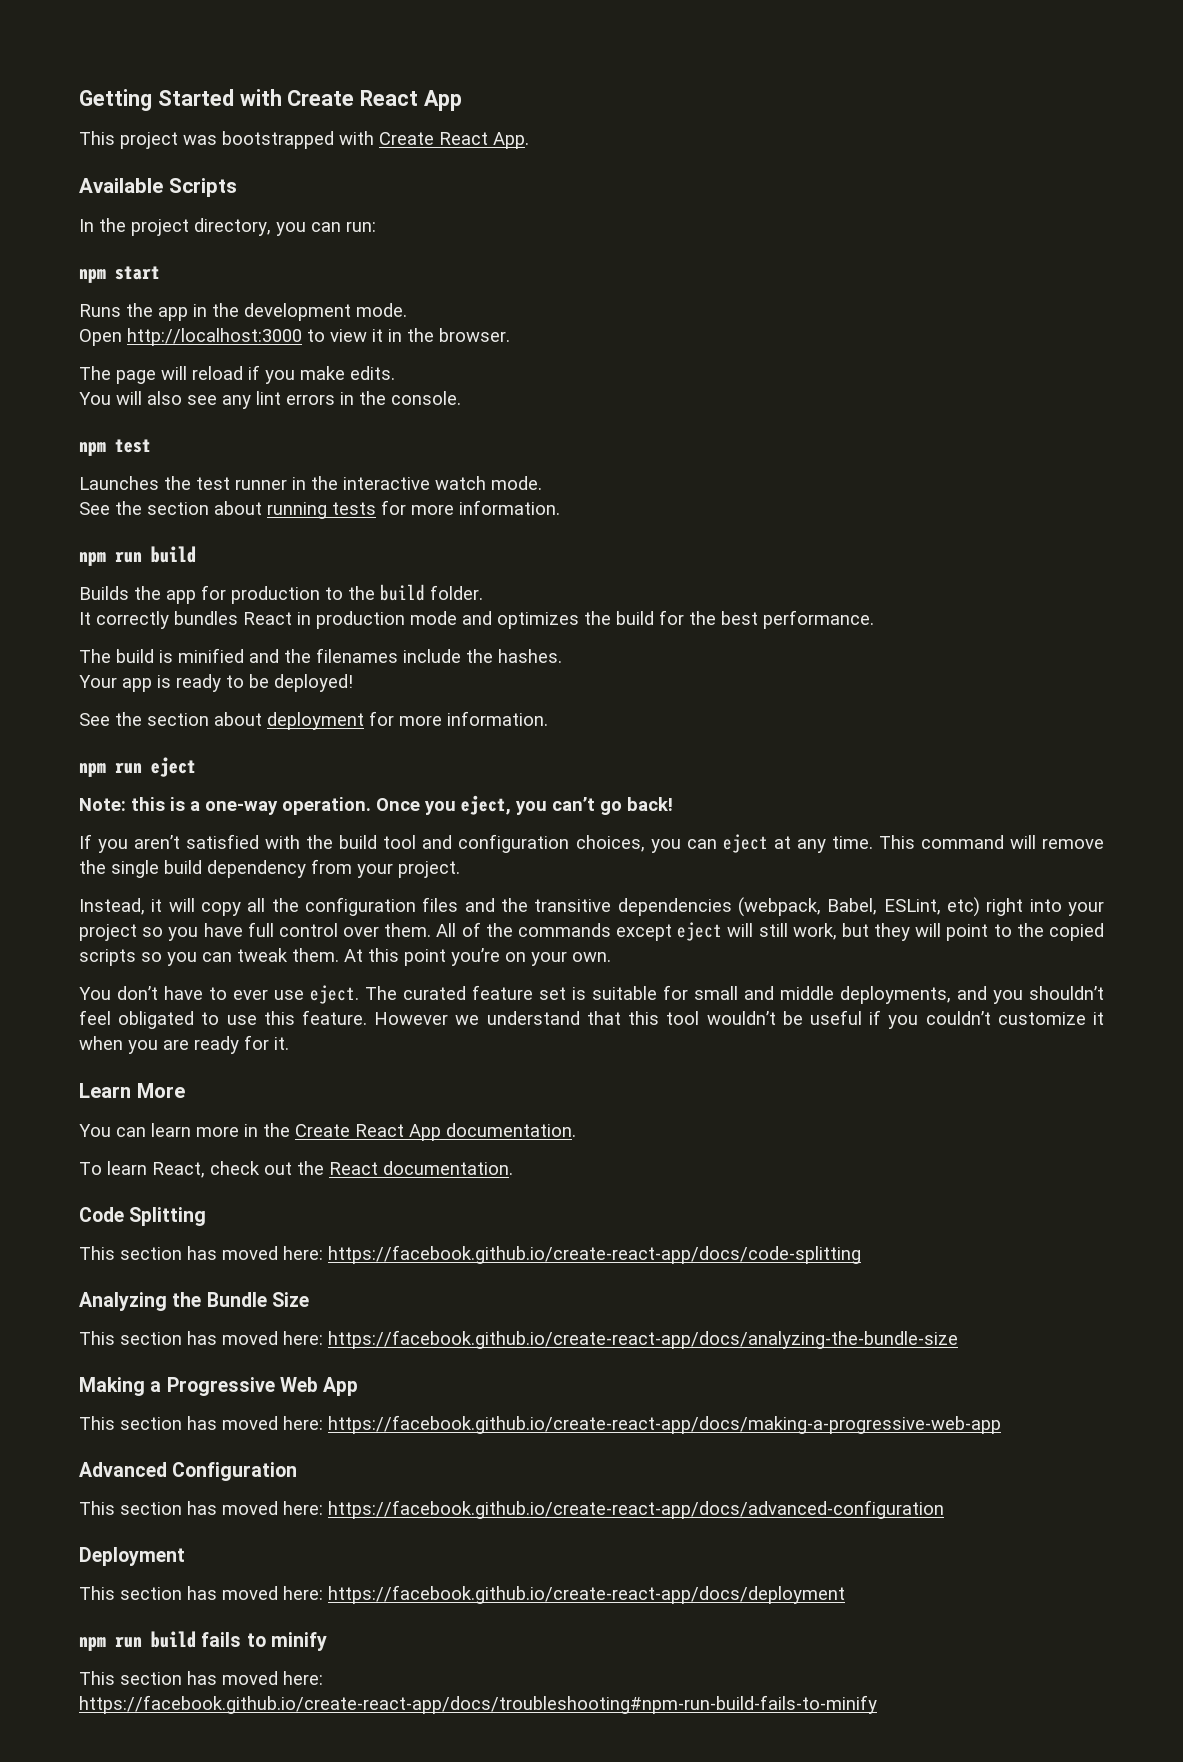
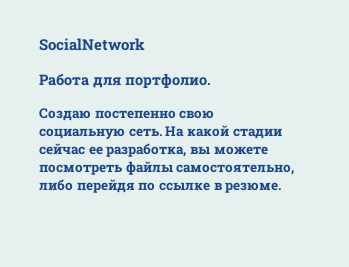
[79,89,463,111] [79,131,529,149] [79,178,237,197] [79,218,376,236] [79,266,160,283] [79,303,407,321] [79,328,510,346] [79,365,395,384] [79,391,461,409] [79,439,151,456] [79,476,542,490] [79,500,560,519] [79,546,196,566] [79,584,483,604] [79,610,874,629] [79,648,562,663] [79,674,353,692] [79,711,548,730] [79,757,196,777] [79,795,673,815] [79,834,1104,853] [79,859,460,878] [79,897,1105,917] [79,922,1104,941] [79,948,611,966] [79,985,1104,1004] [79,1010,1104,1029] [79,1035,289,1054] [79,1083,185,1098] [79,1123,576,1141] [79,1161,513,1178] [79,1207,207,1226] [79,1245,861,1264] [79,1292,309,1311] [79,1330,958,1349] [79,1377,359,1396] [79,1415,1001,1434] [79,1462,298,1481] [79,1500,944,1519] [79,1547,185,1566] [79,1585,845,1604] [79,1631,327,1651] [79,1671,323,1685] [79,1695,877,1714] Getting Started with Create React App // This project was bootstrapped with Create React App. // Available Scripts // In the project directory, you can run: // npm start // Runs the app in the development mode. // Open http://localhost:3000 to view it in the browser. // The page will reload if you make edits. // You will also see any lint errors in the console. // npm test // Launches the test runner in the interactive watch mode. // See the section about running tests for more information. // npm run build // Builds the app for production to the build folder. // It correctly bundles React in production mode and optimizes the build for the best performance. // The build is minified and the filenames include the hashes. // Your app is ready to be deployed! // See the section about deployment for more information. // npm run eject // Note: this is a one-way operation. Once you eject, you can’t go back! // If you aren’t satisfied with the build tool and configuration choices, you can eject at any time. This command will remove the single build dependency from your project. // Instead, it will copy all the configuration files and the transitive dependencies (webpack, Babel, ESLint, etc) right into your project so you have full control over them. All of the commands except eject will still work, but they will point to the copied scripts so you can tweak them. At this point you’re on your own. // You don’t have to ever use eject. The curated feature set is suitable for small and middle deployments, and you shouldn’t feel obligated to use this feature. However we understand that this tool wouldn’t be useful if you couldn’t customize it when you are ready for it. // Learn More // You can learn more in the Create React App documentation. // To learn React, check out the React documentation. // Code Splitting // This section has moved here: https://facebook.github.io/create-react-app/docs/code-splitting // Analyzing the Bundle Size // This section has moved here: https://facebook.github.io/create-react-app/docs/analyzing-the-bundle-size // Making a Progressive Web App // This section has moved here: https://facebook.github.io/create-react-app/docs/making-a-progressive-web-app // Advanced Configuration // This section has moved here: https://facebook.github.io/create-react-app/docs/advanced-configuration // Deployment // This section has moved here: https://facebook.github.io/create-react-app/docs/deployment // npm run build fails to minify // This section has moved here: https://facebook.github.io/create-react-app/docs/troubleshooting#npm-run-build-fails-to-minify -> [39,38,145,51] [39,73,211,88] [39,108,215,121] [39,125,282,139] [39,143,268,157] [39,161,295,175] [39,179,282,193] SocialNetwork // Работа для портфолио. // Создаю постепенно свою социальную сеть. На какой стадии сейчас ее разработка, вы можете посмотреть файлы самостоятельно, либо перейдя по ссылке в резюме.

